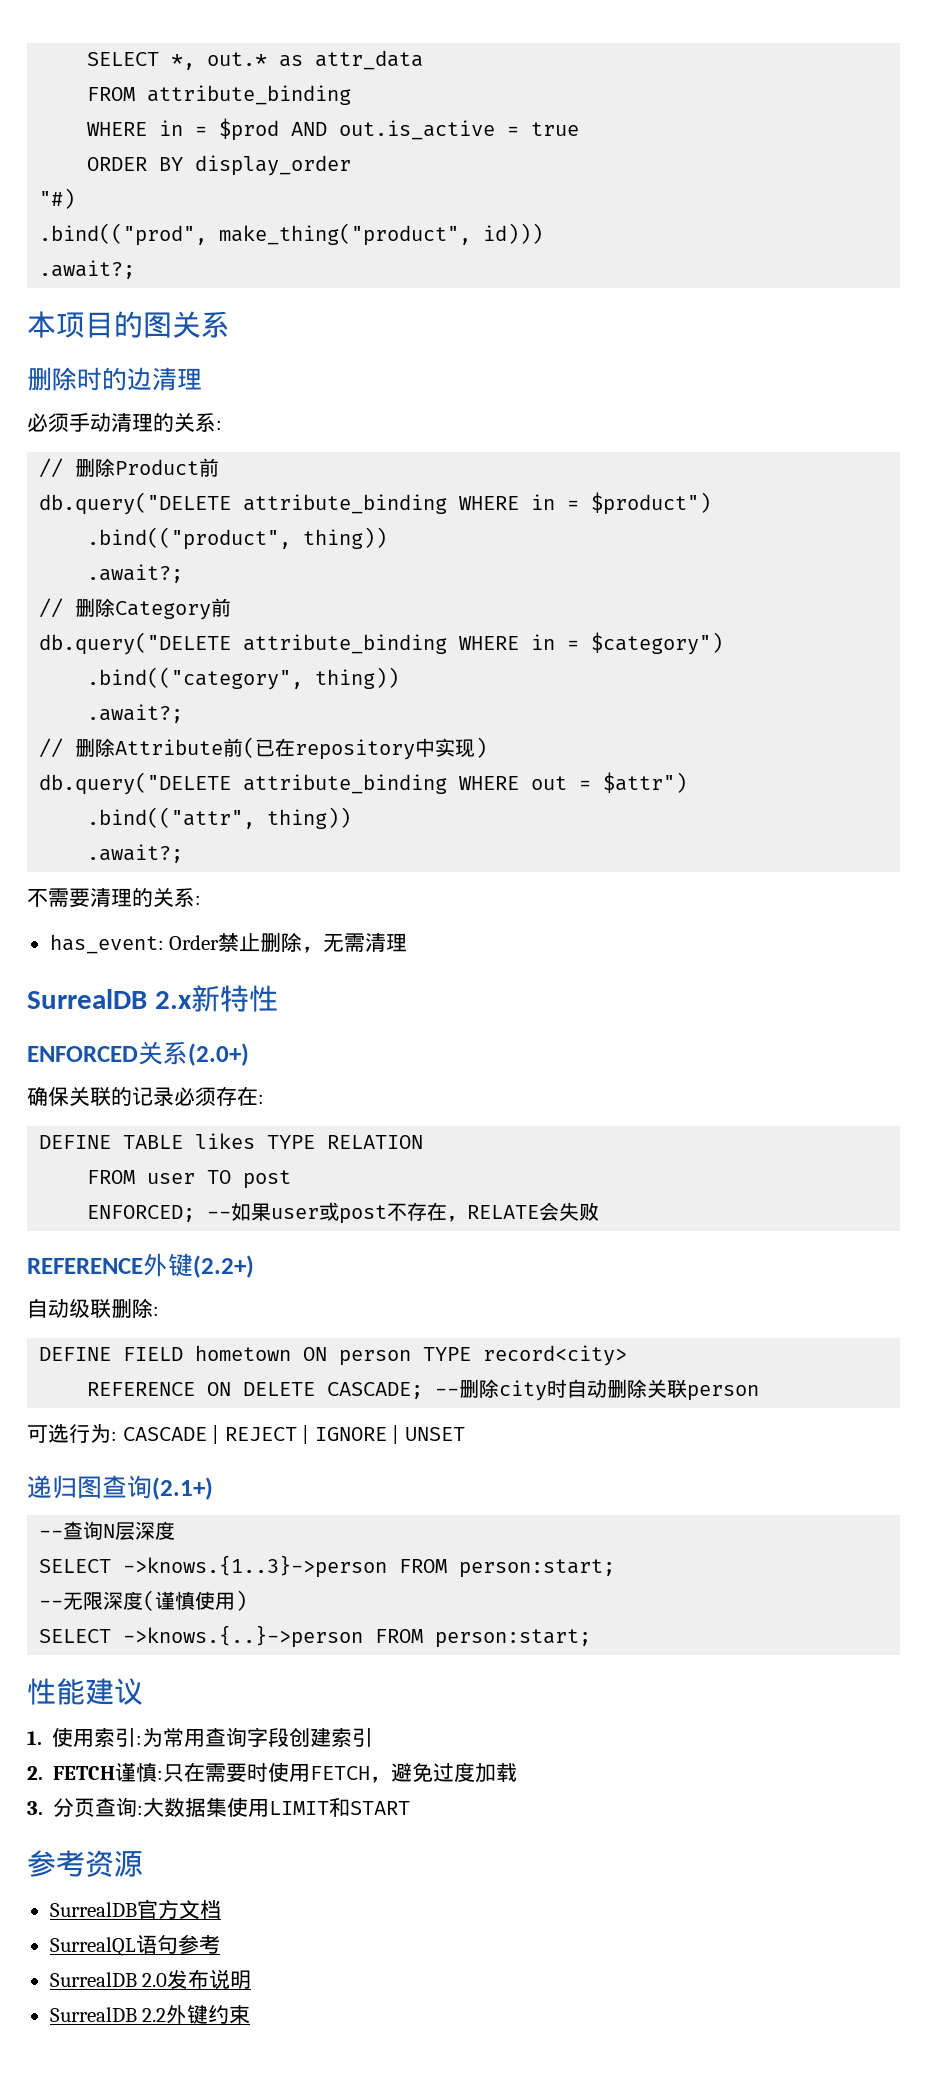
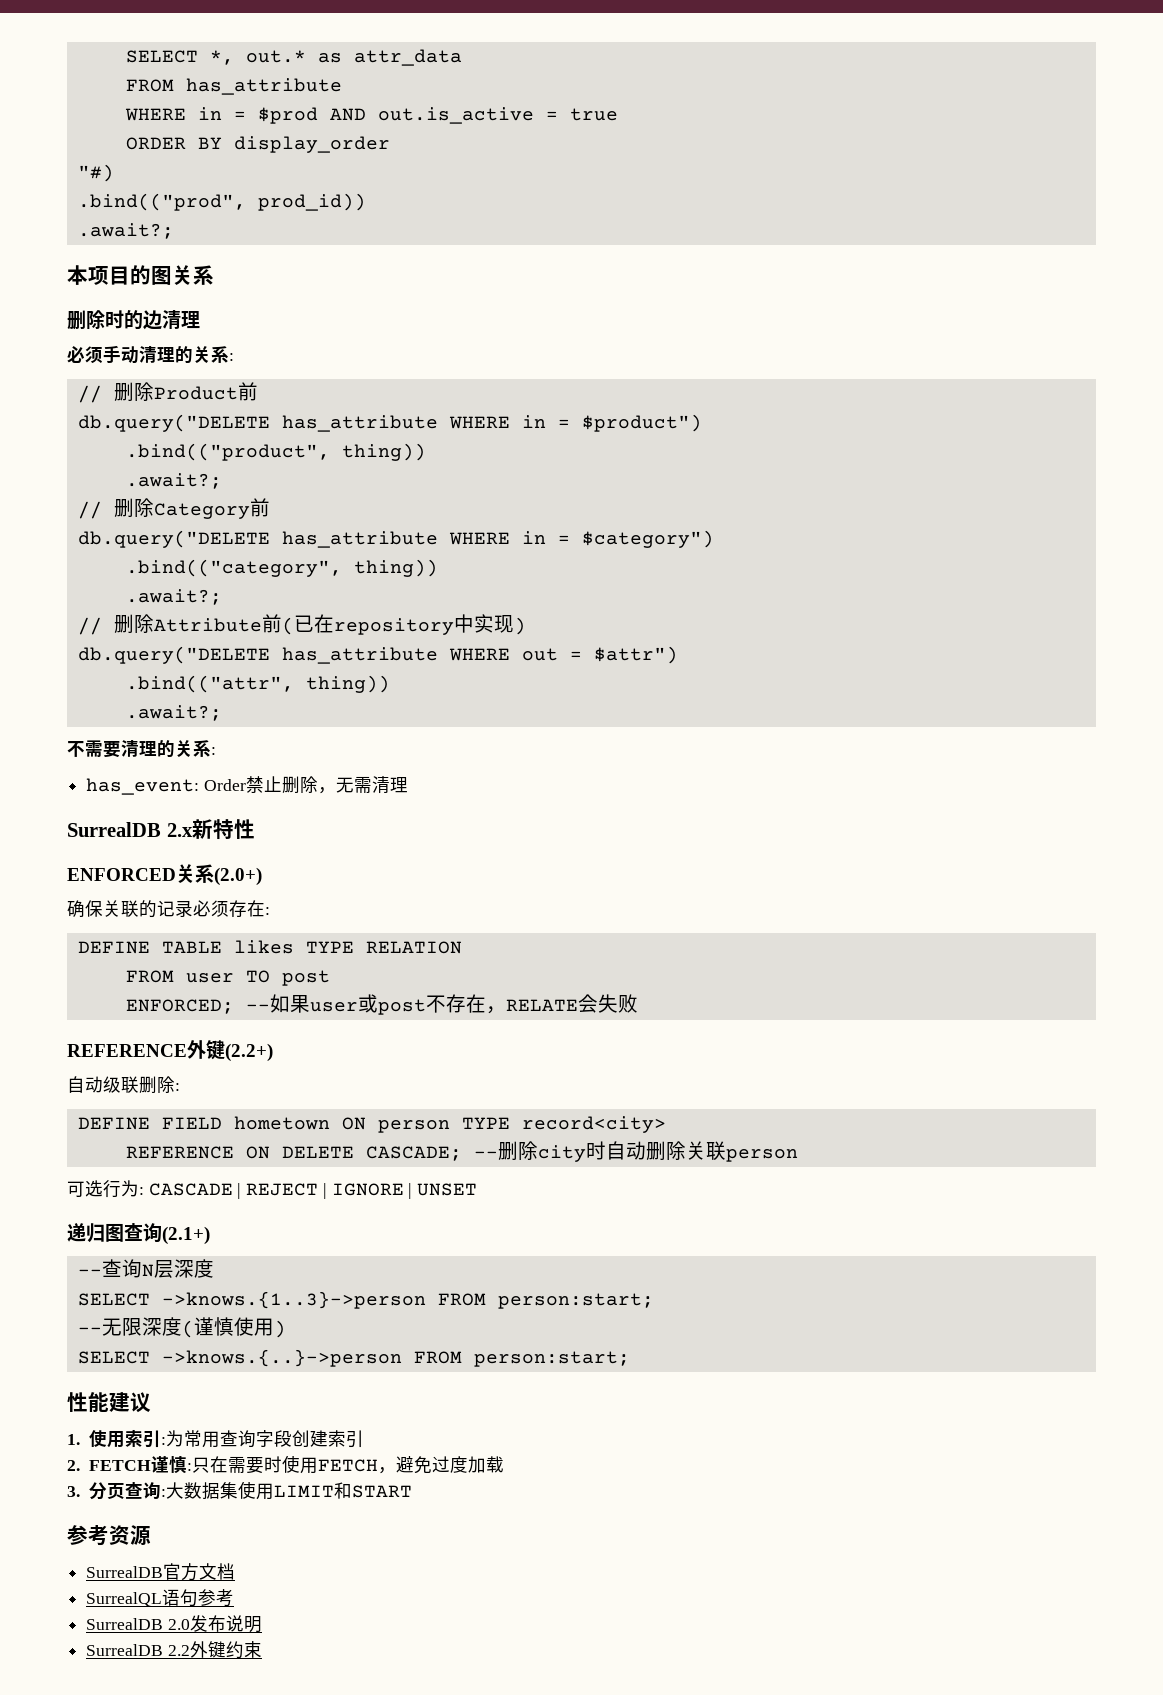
[147,85,352,105] attribute_binding -> [185,78,342,95] has_attribute
[219,223,544,246] make_thing("product", id))) -> [257,193,366,211] prod_id))
[243,494,448,514] attribute_binding -> [281,415,438,432] has_attribute
[243,634,448,654] attribute_binding -> [281,531,438,548] has_attribute
[243,774,448,794] attribute_binding -> [281,647,438,664] has_attribute

